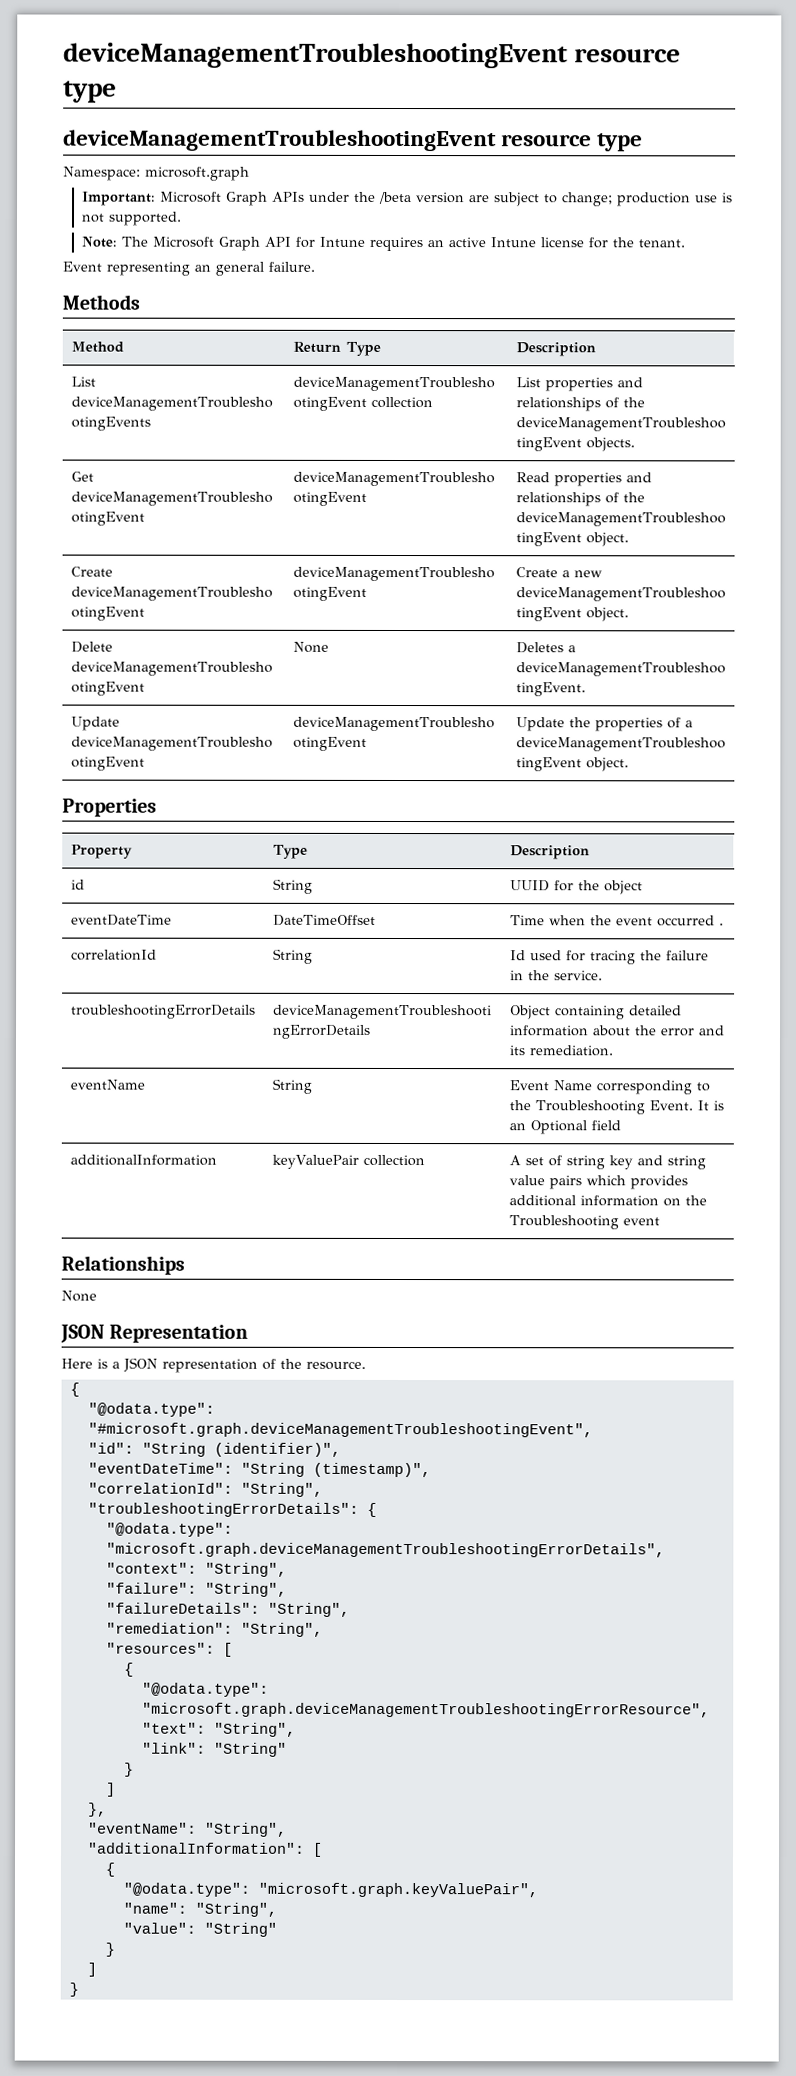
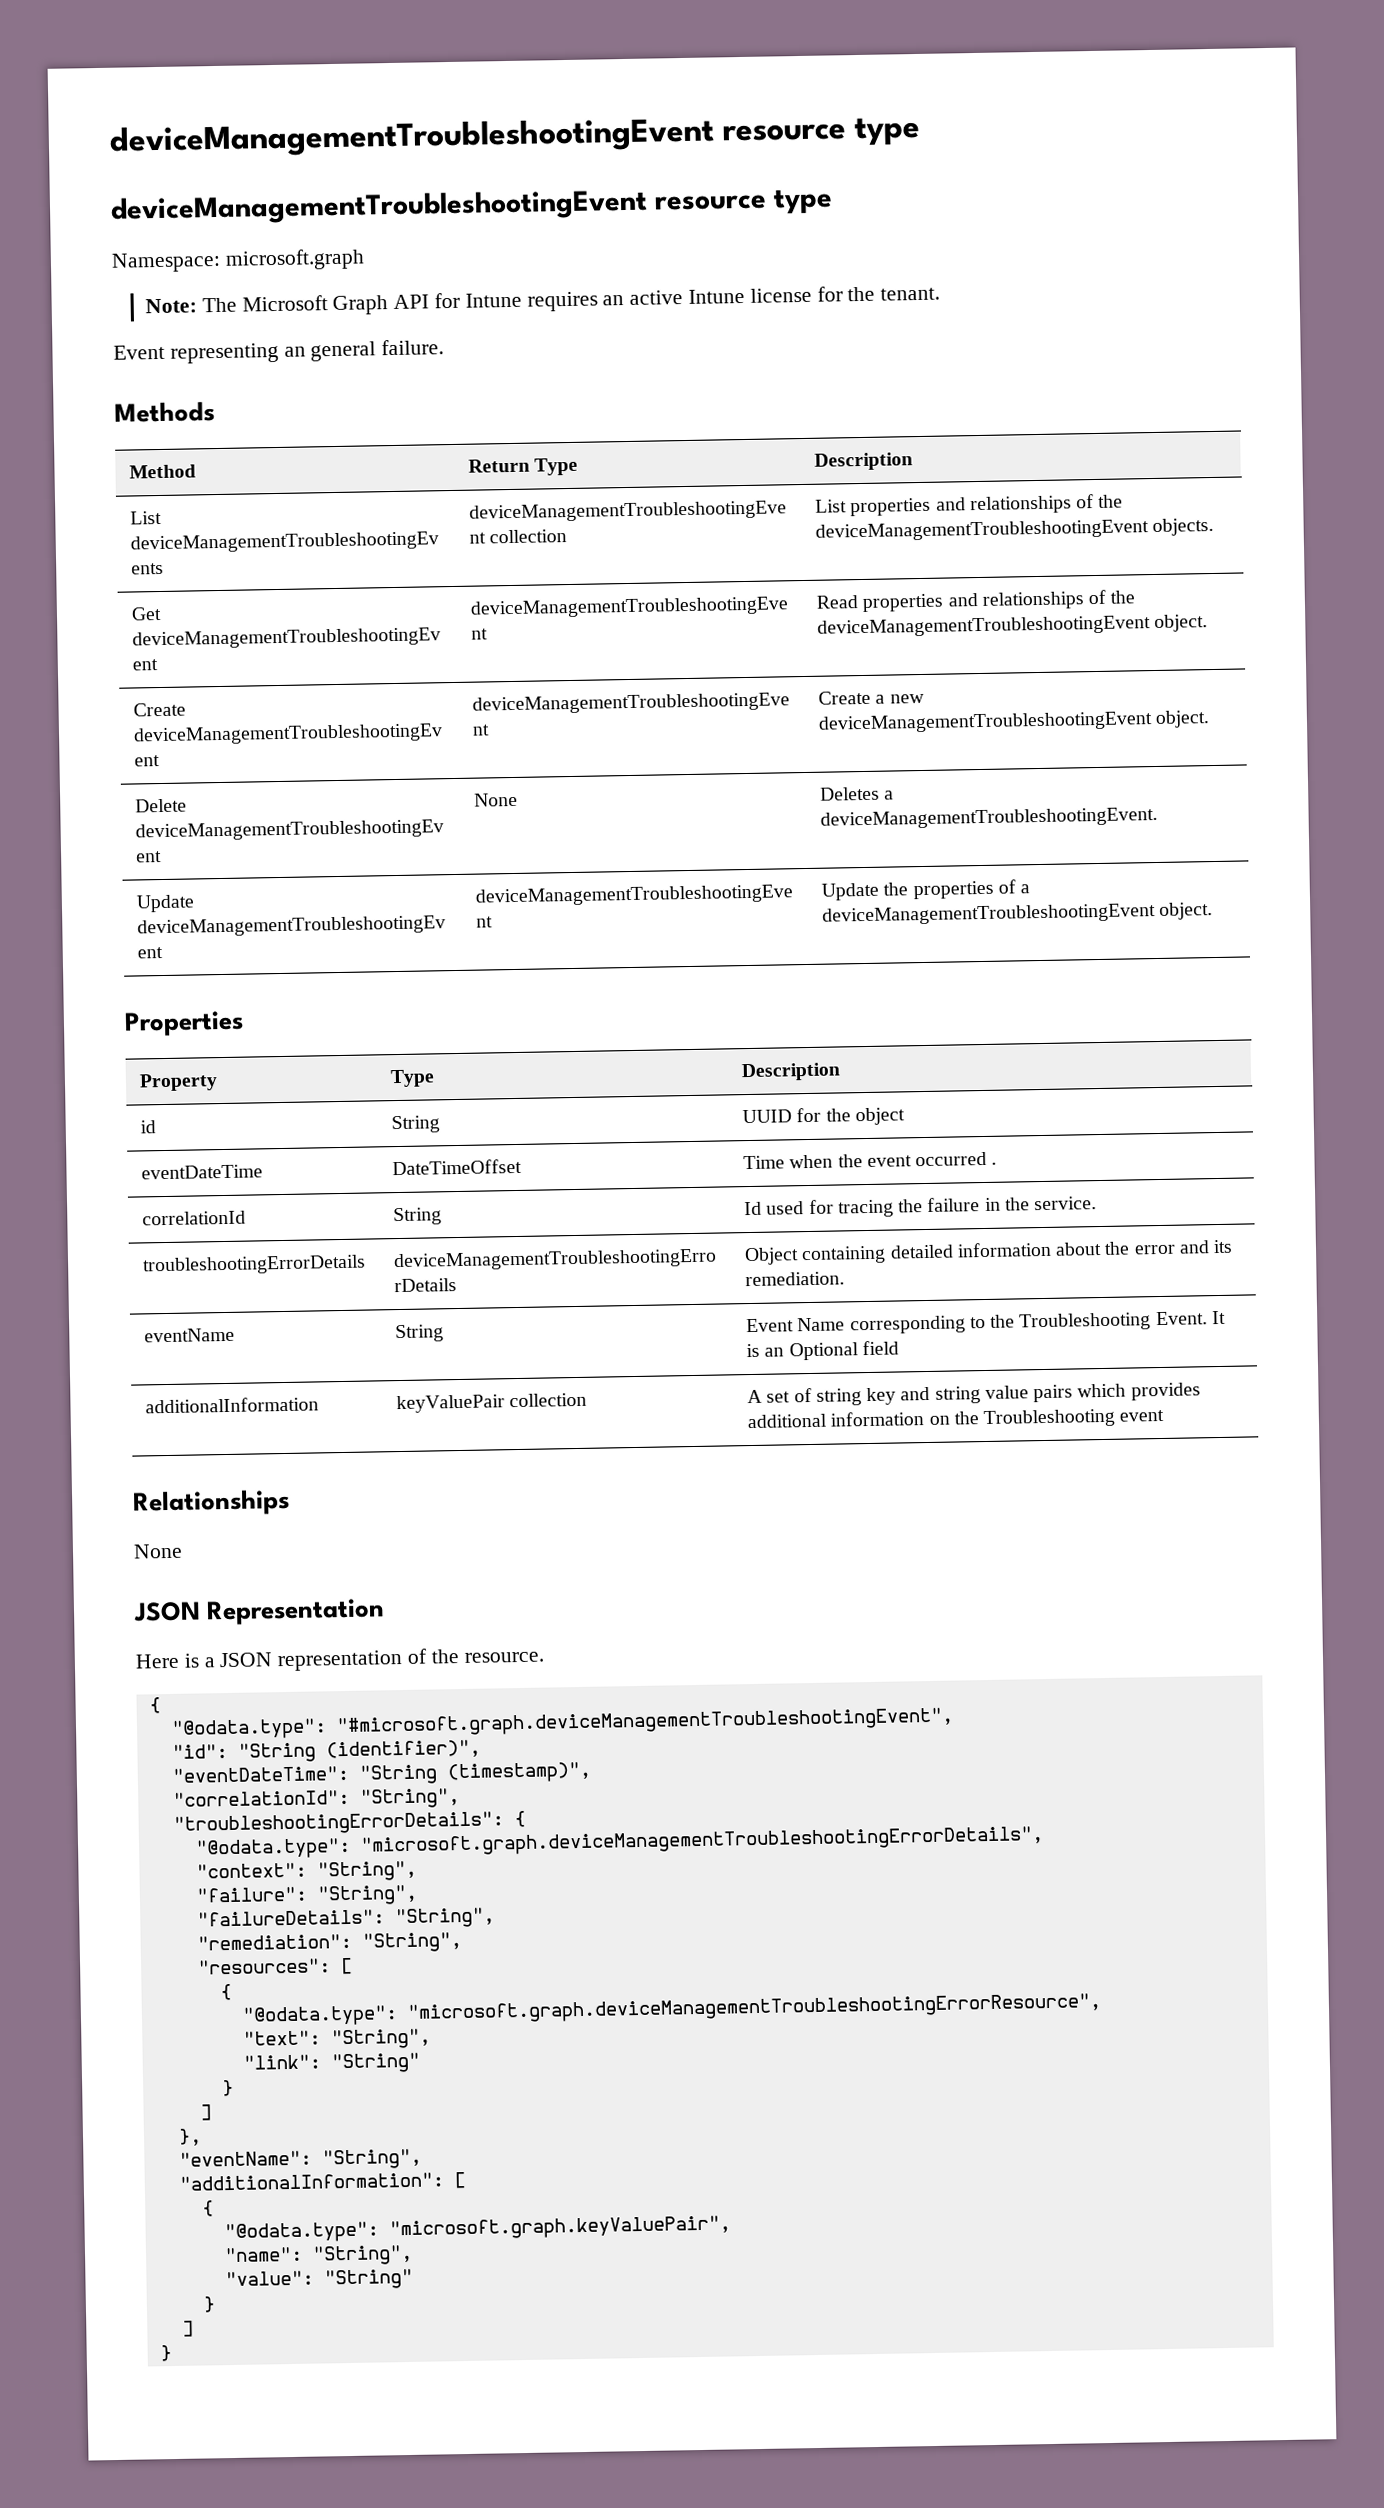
[81,191,733,207] [80,211,182,226] // Important: Microsoft Graph APIs under the /beta version are subject to change; production use is not supported. -> (365, 259) none

